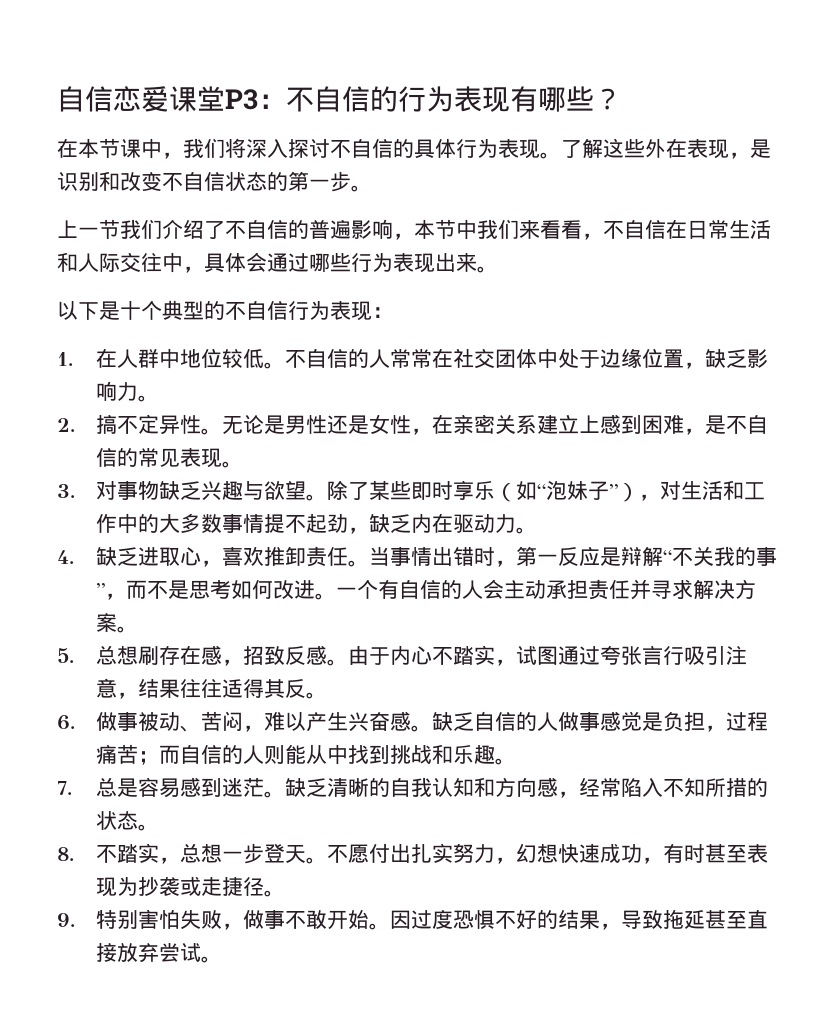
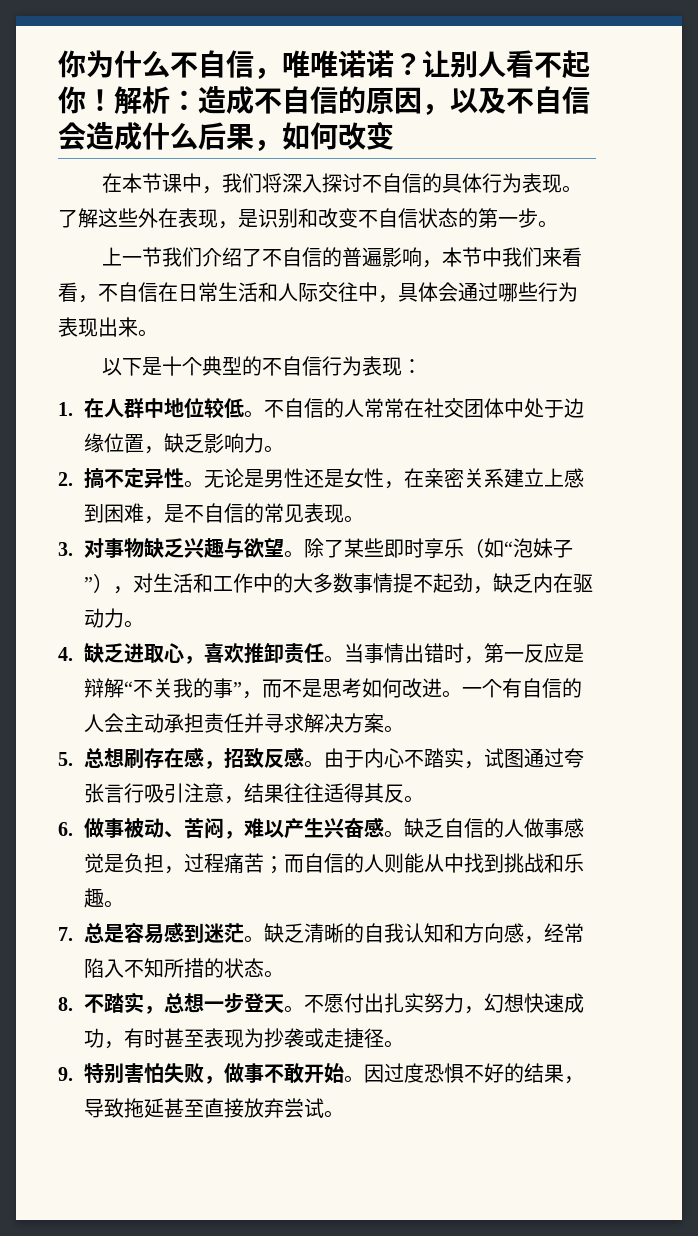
[57,86,622,112] 自信恋爱课堂P3：不自信的行为表现有哪些？ -> [58,50,590,80] [58,86,590,116] [58,122,394,152] 你为什么不自信，唯唯诺诺？让别人看不起你！解析：造成不自信的原因，以及不自信会造成什么后果，如何改变

